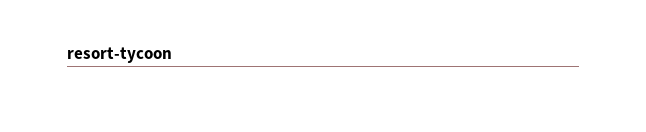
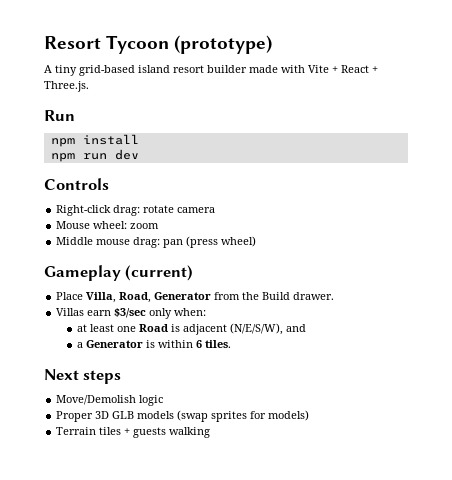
[67,47,172,63] resort-tycoon -> [44,35,273,54] [44,65,378,76] [44,81,89,92] [44,110,75,121] [50,134,139,147] [50,149,139,162] [44,178,109,190] [56,205,216,216] [56,221,160,229] [56,236,257,248] [44,265,194,281] [56,292,335,303] [56,308,207,319] [77,323,307,335] [77,340,232,348] [44,369,122,384] [56,395,164,406] [56,410,310,422] [56,427,211,438] Resort Tycoon (prototype) // A tiny grid-based island resort builder made with Vite + React + Three.js. // Run // npm install // npm run dev // Controls // Right-click drag: rotate camera // Mouse wheel: zoom // Middle mouse drag: pan (press wheel) // Gameplay (current) // Place Villa, Road, Generator from the Build drawer. // Villas earn $3/sec only when: // at least one Road is adjacent (N/E/S/W), and // a Generator is within 6 tiles. // Next steps // Move/Demolish logic // Proper 3D GLB models (swap sprites for models) // Terrain tiles + guests walking

